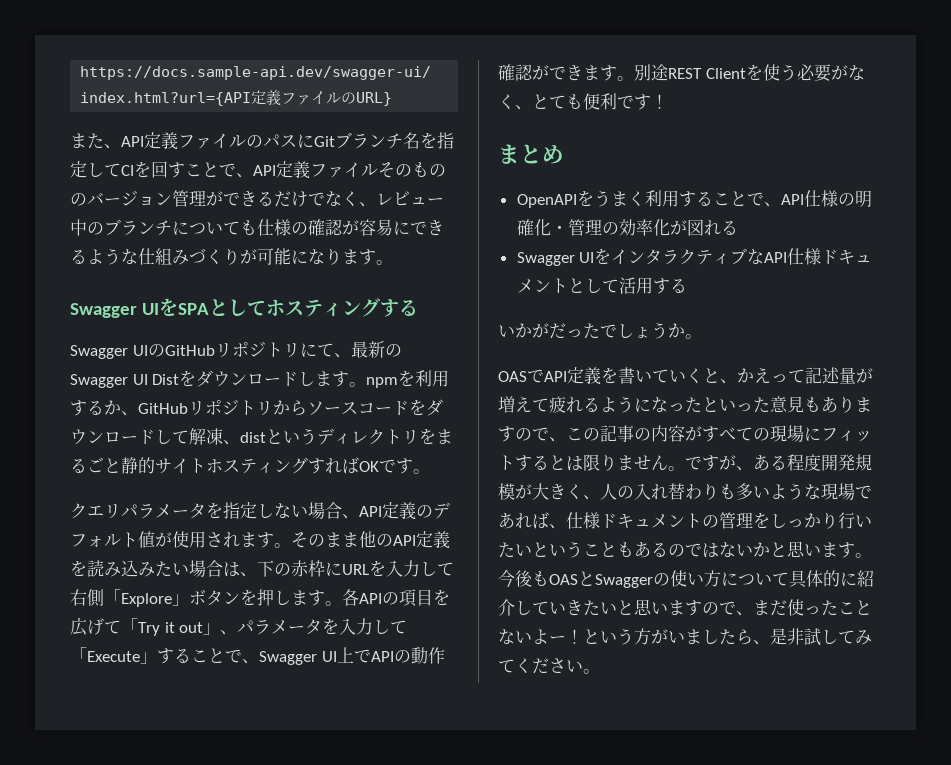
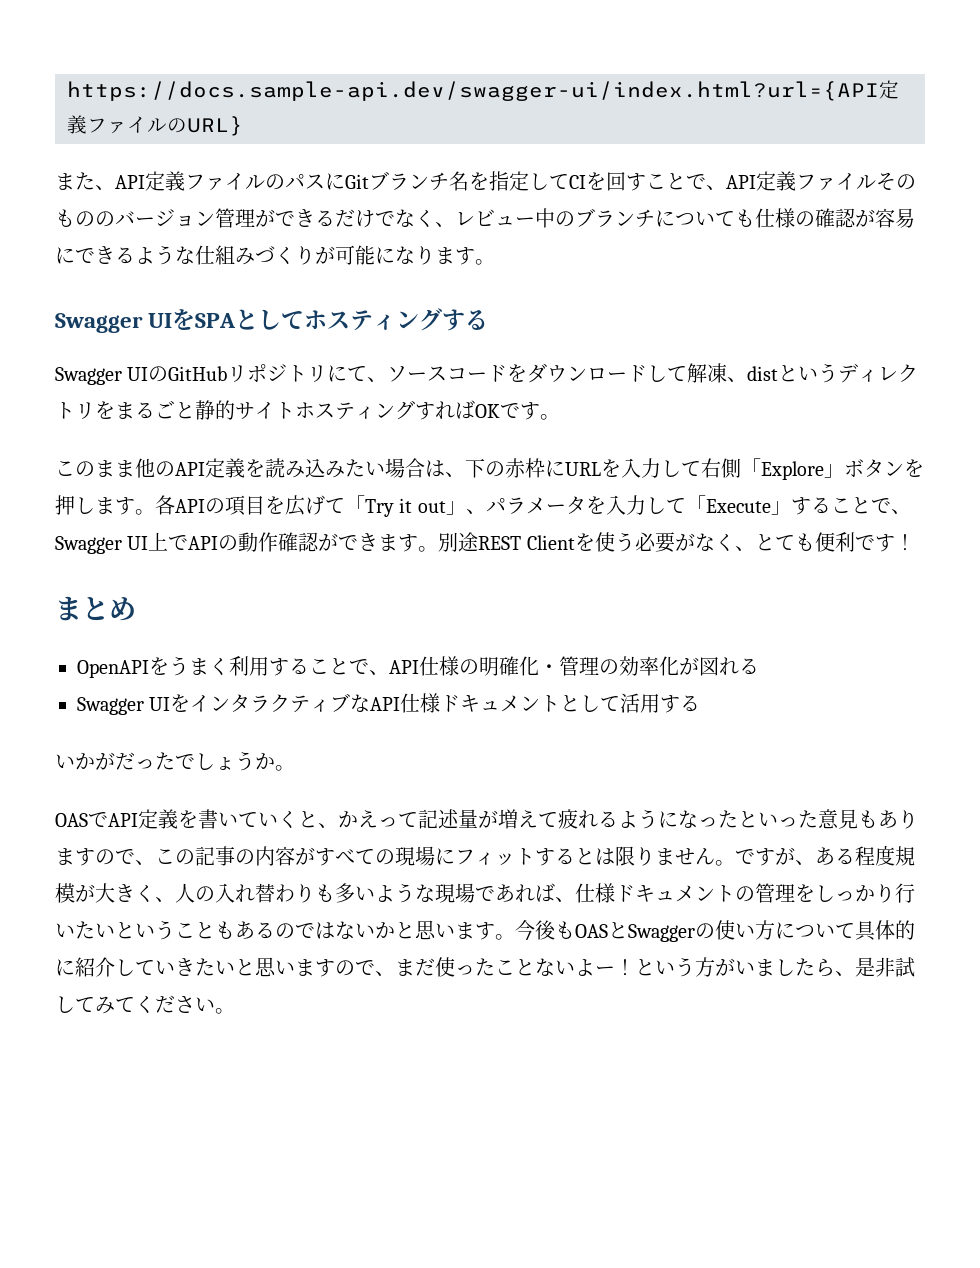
[350,341,402,358] [70,370,450,388] [70,399,307,416] 最新のSwagger UI Distをダウンロードします。npmを利用するか、GitHubリポジトリから -> (388, 379) none
[70,502,450,520] [70,531,308,548] クエリパラメータを指定しない場合、API定義のデフォルト値が使用されます。そ -> [55,460,75,476] こ
[821,454,855,471] 開発 -> (895, 855) none

